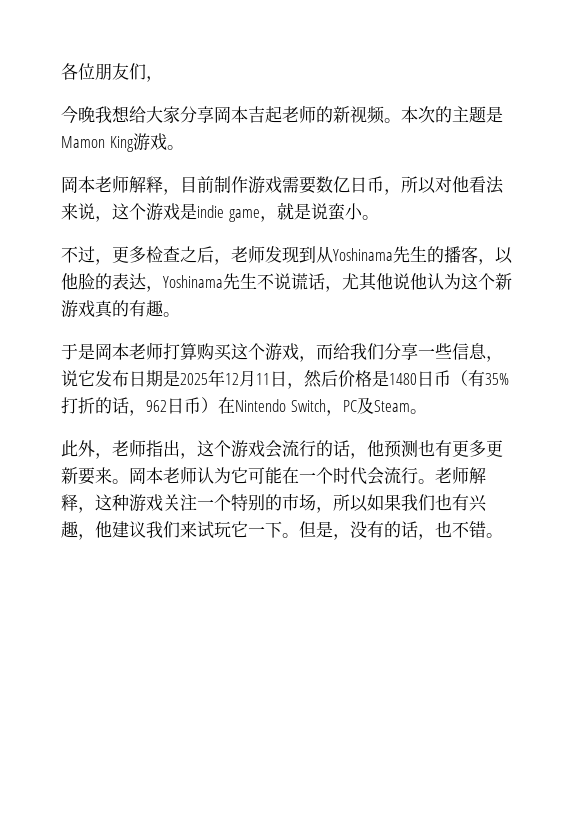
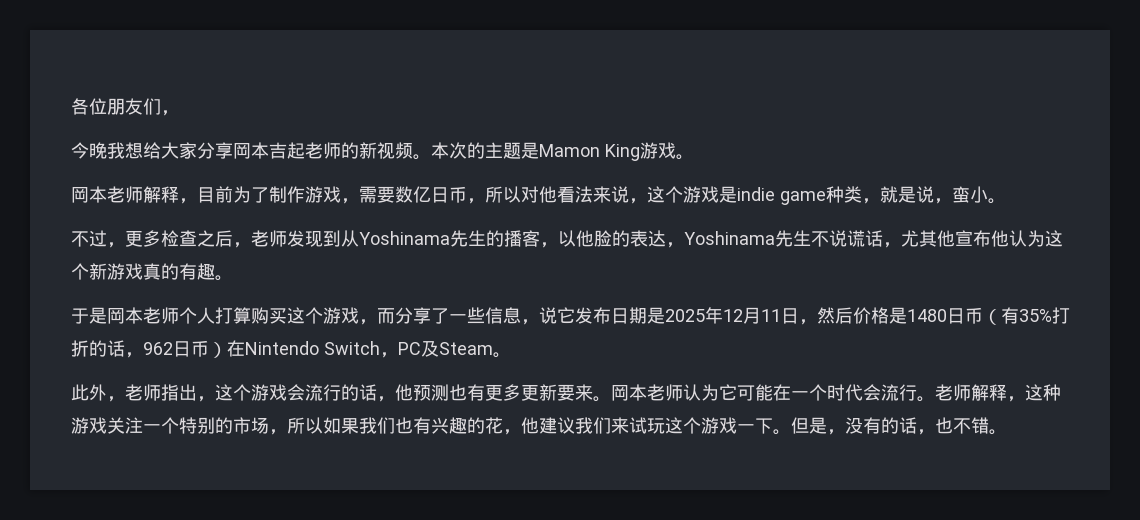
(214, 184) none -> [233,186,269,203] 为了
(282, 185) none -> [341,198,359,204] ，
(260, 215) none -> [826,186,862,203] 种类
(328, 211) none -> [934,198,952,204] ，
[392,273,410,290] 说 -> [955,230,991,247] 宣布
(163, 351) none -> [179,307,215,324] 个人
[333,343,418,360] 给我们分享 -> [395,307,449,324] 分享了
(78, 529) none -> [467,417,503,434] 的花
[231,521,248,538] 它 -> [665,417,737,434] 这个游戏

